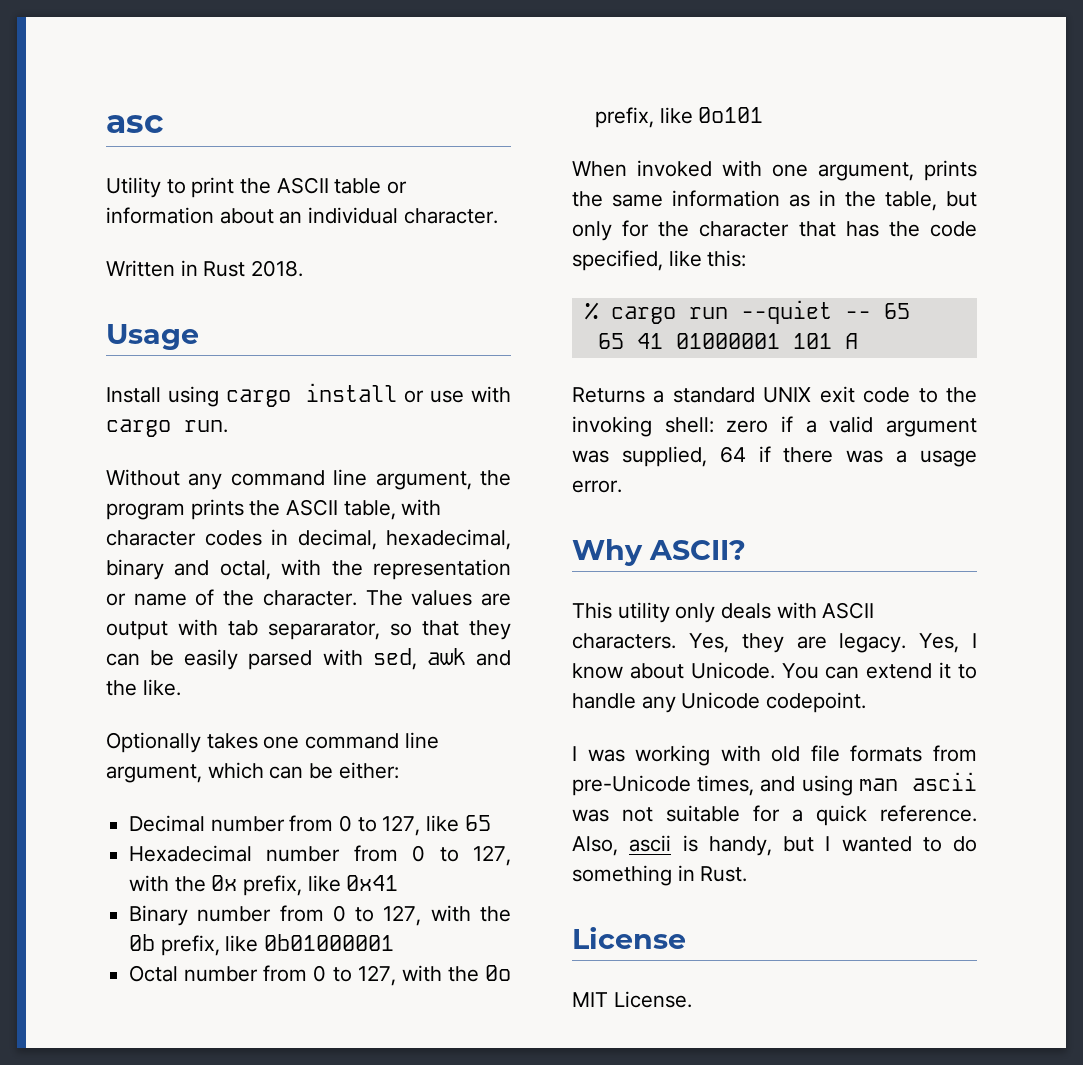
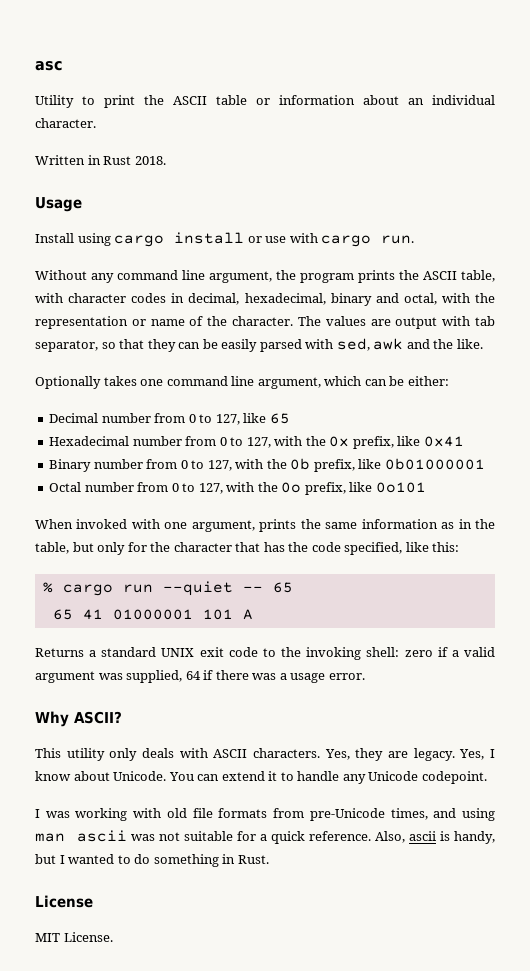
[268,621,380,640] separarator, -> [35,340,98,352] separator,

